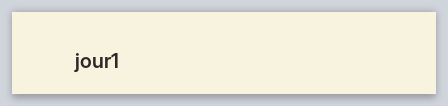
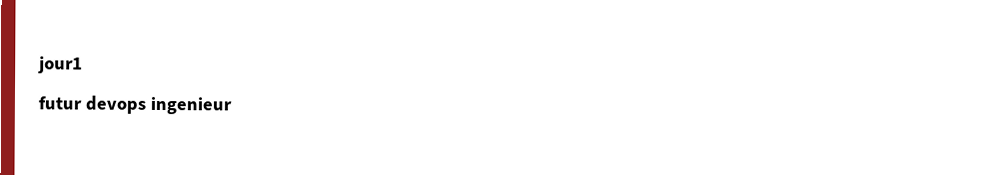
(119, 63) none -> [38,95,232,115] // futur devops ingenieur

